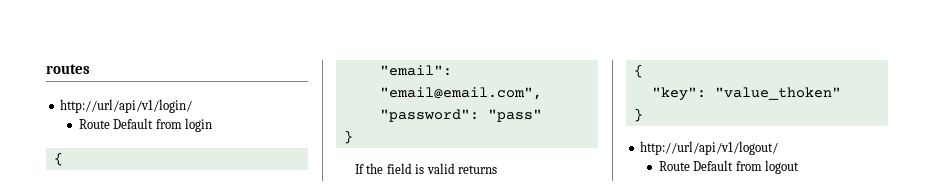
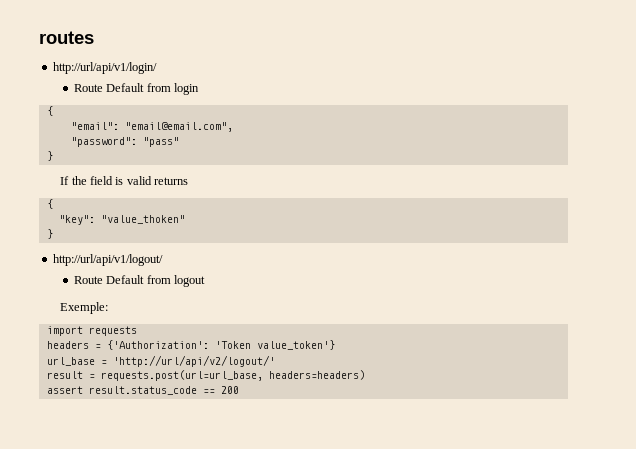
(800, 167) none -> [60,302,109,314] [46,326,137,336] [46,340,335,350] [46,355,275,367] [46,370,365,381] [46,386,239,395] // Exemple: // import requests // headers = {'Authorization': 'Token value_token'} // url_base = 'http://url/api/v2/logout/' // result = requests.post(url=url_base, headers=headers) // assert result.status_code == 200

